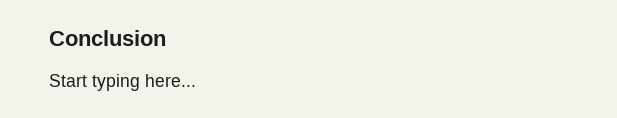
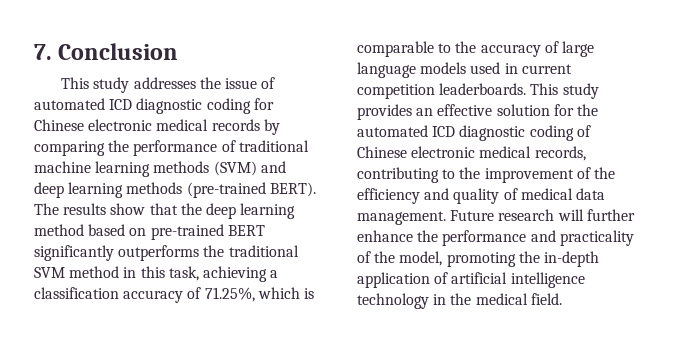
(49, 38) none -> [34,44,52,60] 7.
[49,74,196,91] Start typing here... -> [61,77,276,93] [34,98,274,114] [34,119,280,135] [34,140,309,156] [34,161,286,177] [34,182,316,198] [34,203,296,219] [34,224,265,240] [34,245,299,261] [34,266,279,282] [34,287,314,303] [357,41,594,57] [357,62,572,78] [357,83,599,99] [357,104,598,120] [357,125,591,141] [357,146,586,161] [357,167,615,183] [357,188,605,204] [357,209,635,225] [357,230,634,246] [357,251,599,267] [357,272,585,288] [357,293,562,309] This study addresses the issue of automated ICD diagnostic coding for Chinese electronic medical records by comparing the performance of traditional machine learning methods (SVM) and deep learning methods (pre-trained BERT). The results show that the deep learning method based on pre-trained BERT significantly outperforms the traditional SVM method in this task, achieving a classification accuracy of 71.25%, which is comparable to the accuracy of large language models used in current competition leaderboards. This study provides an effective solution for the automated ICD diagnostic coding of Chinese electronic medical records, contributing to the improvement of the efficiency and quality of medical data management. Future research will further enhance the performance and practicality of the model, promoting the in-depth application of artificial intelligence technology in the medical field.

